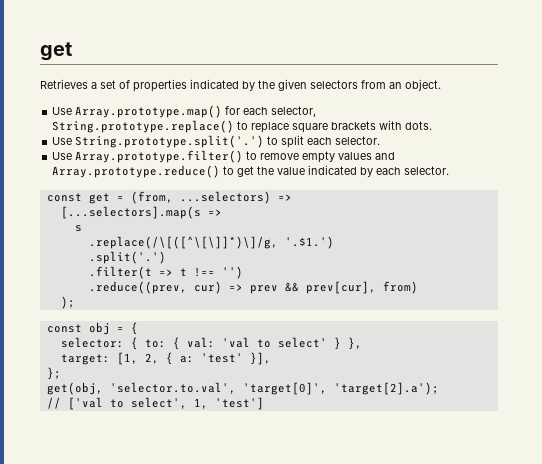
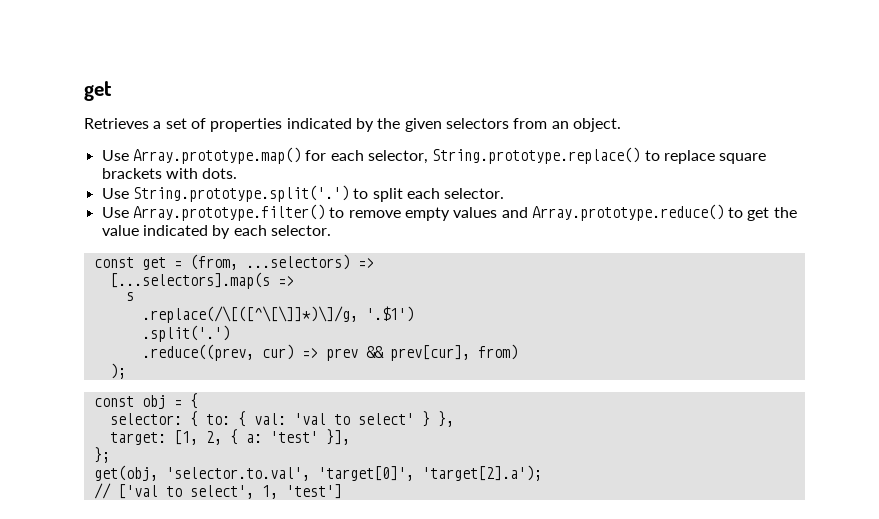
[284,236,334,249] '.$1.') -> [365,306,414,322] '.$1')
[88,266,243,279] // .filter(t => t !== '') -> (230, 333) none

